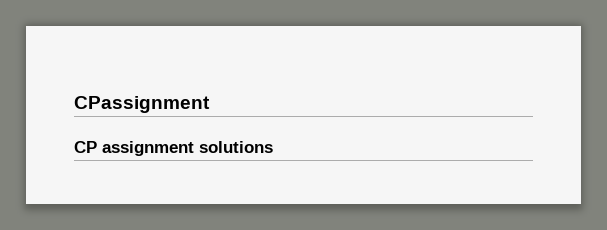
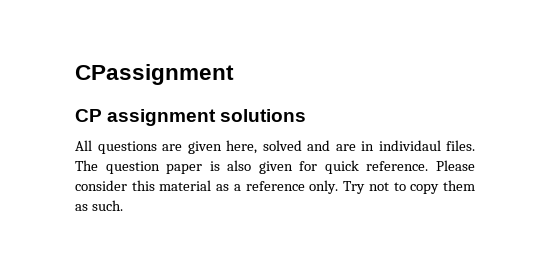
(273, 147) none -> [75,140,475,154] [75,160,475,174] [75,180,476,194] [75,200,123,211] // All questions are given here, solved and are in individaul files. The question paper is also given for quick reference. Please consider this material as a reference only. Try not to copy them as such.

